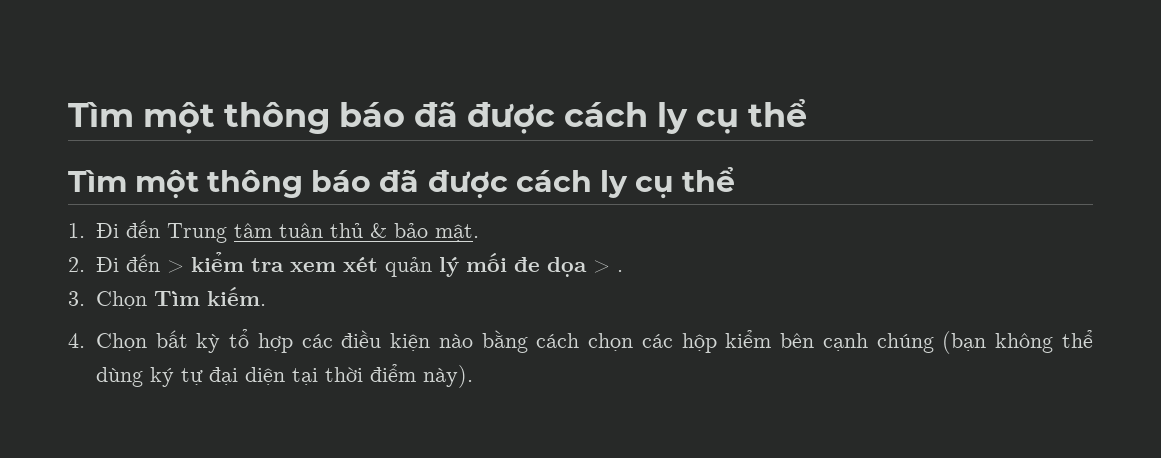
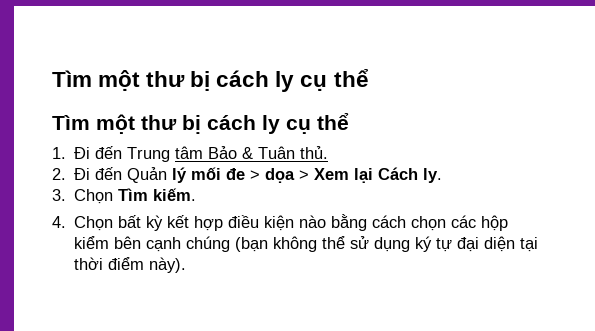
[68,102,556,134] Tìm một thông báo đã được -> [52,70,211,91] Tìm một thư bị
[207,169,508,199] thông báo đã được -> [141,115,201,134] thư bị
[278,223,479,241] [68,252,432,277] tuân thủ & bảo mật. // 2. Đi đến > kiểm tra xem xét quản -> [208,146,329,159] [52,167,168,183] Bảo & Tuân thủ. // 2. Đi đến Quản
(540, 264) none -> [250,170,261,180] >
[616,270,623,272] . -> [314,167,443,183] Xem lại Cách ly.
[229,329,333,353] tổ hợp các -> [167,215,224,231] kết hợp
[95,367,143,387] dùng -> [350,236,411,252] sử dụng

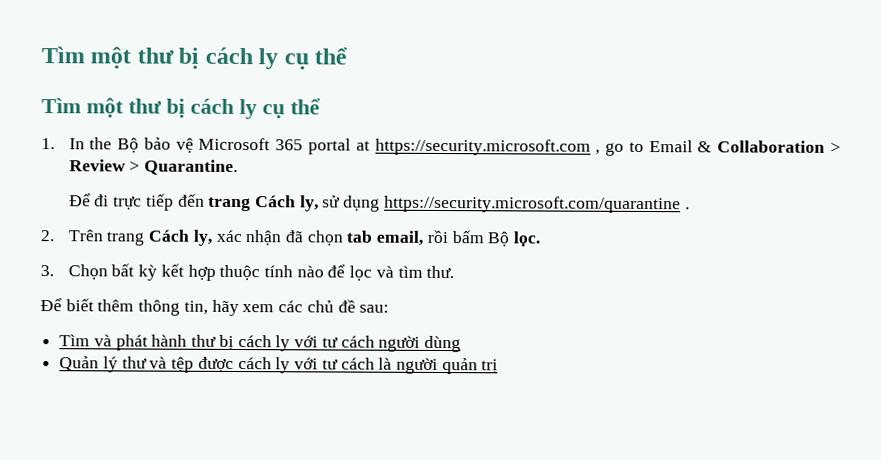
[74,146,329,162] [52,167,443,183] [52,188,197,204] [52,216,66,228] Đi đến Trung tâm Bảo & Tuân thủ. // 2. Đi đến Quản lý mối đe > dọa > Xem lại Cách ly. // 3. Chọn Tìm kiếm. // 4. -> [68,137,842,156] [68,159,239,176] [68,193,690,214] [40,229,541,247] [40,265,54,277] In the Bộ bảo vệ Microsoft 365 portal at https://security.microsoft.com , go to Email & Collaboration > Review > Quarantine. // Để đi trực tiếp đến trang Cách ly, sử dụng https://security.microsoft.com/quarantine . // 2. Trên trang Cách ly, xác nhận đã chọn tab email, rồi bấm Bộ lọc. // 3.
[228,214,509,231] [74,236,539,252] [74,257,187,273] điều kiện nào bằng cách chọn các hộp kiểm bên cạnh chúng (bạn không thể sử dụng ký tự đại diện tại thời điểm này). -> [219,264,455,281] [40,298,390,317] [59,334,461,353] [59,356,499,375] thuộc tính nào để lọc và tìm thư. // Để biết thêm thông tin, hãy xem các chủ đề sau: // Tìm và phát hành thư bị cách ly với tư cách người dùng // Quản lý thư và tệp được cách ly với tư cách là người quản trị

